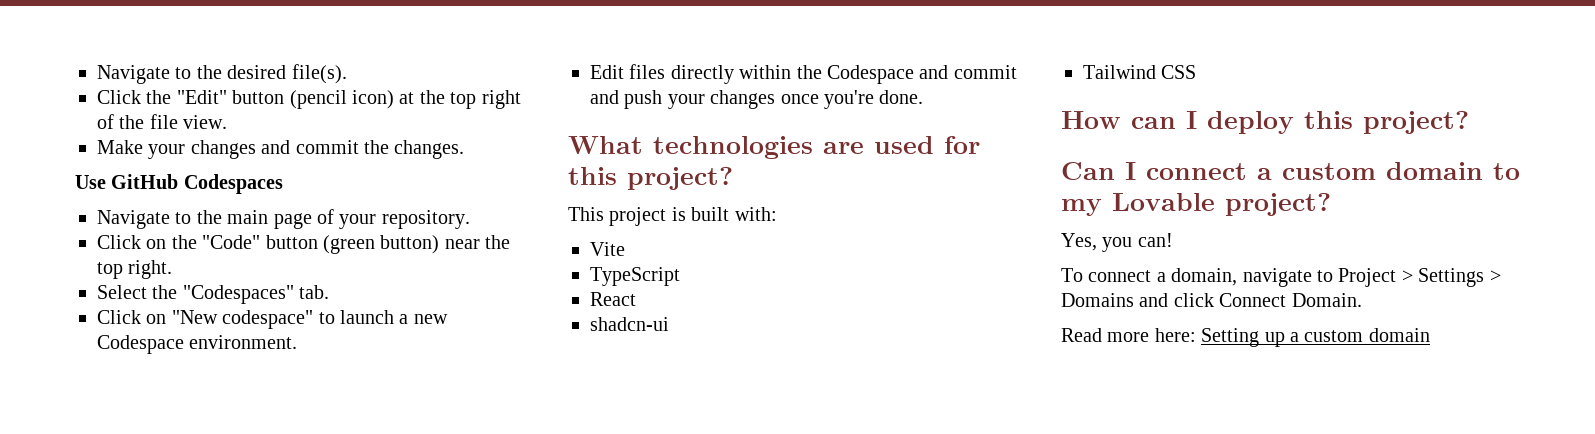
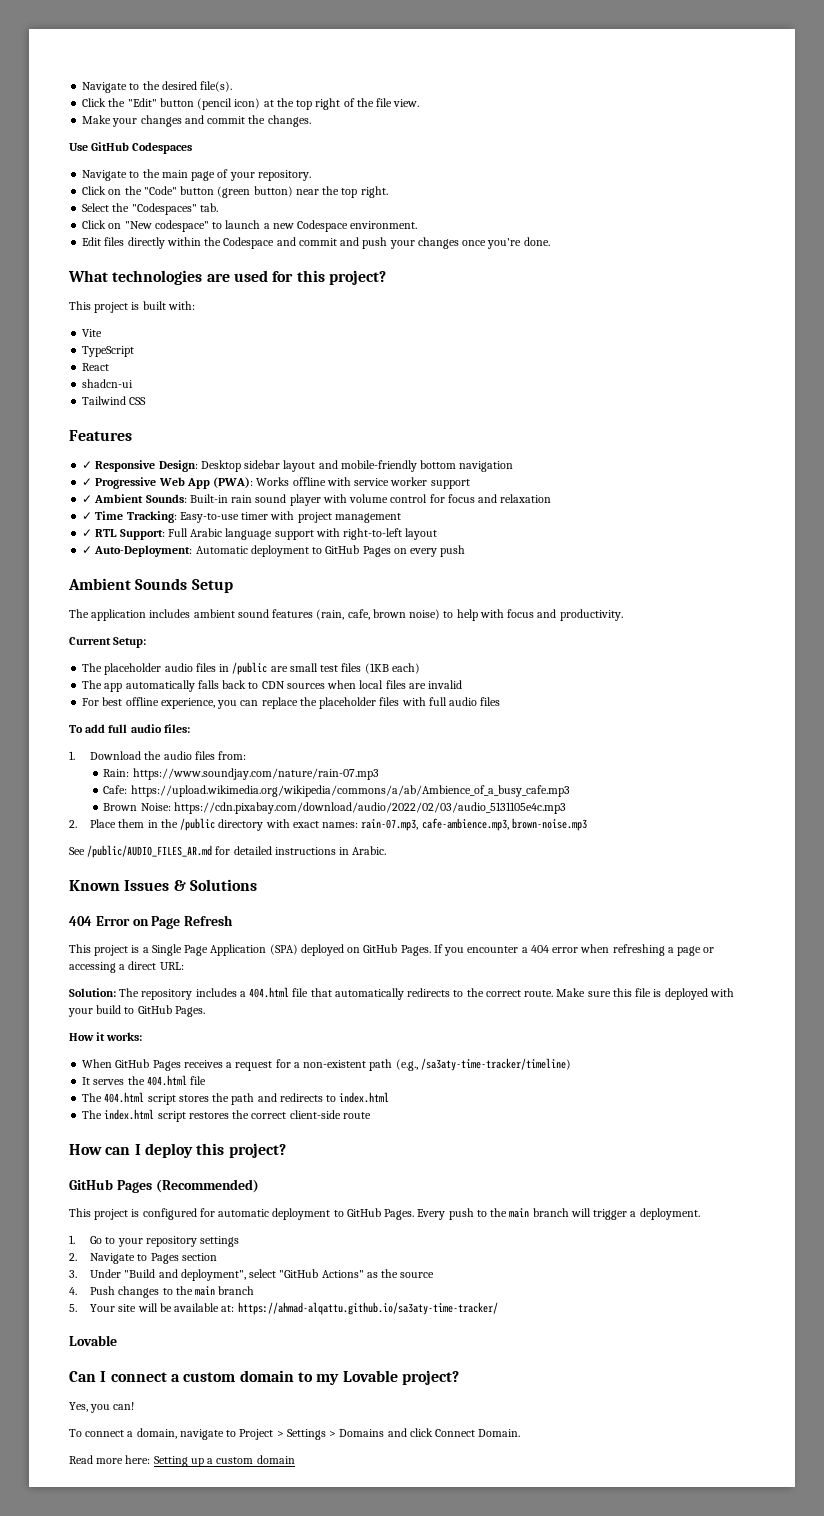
(1197, 72) none -> [69,430,132,441] [82,460,514,472] [82,477,470,489] [82,494,552,506] [82,511,401,523] [82,528,438,540] [82,545,466,557] [68,578,233,593] [69,609,623,621] [69,637,147,648] [82,662,420,675] [82,680,463,692] [82,697,501,709] [69,724,190,733] [69,751,247,760] [103,768,379,780] [103,785,570,797] [103,802,566,814] [69,818,587,831] [69,845,387,858] [69,879,257,891] [69,915,234,929] [69,944,715,956] [69,961,184,973] [69,987,734,1000] [68,1005,205,1017] [69,1032,143,1041] [82,1058,571,1071] [82,1075,207,1086] [82,1092,390,1105] [82,1109,371,1122] // Features // ✓ Responsive Design: Desktop sidebar layout and mobile-friendly bottom navigation // ✓ Progressive Web App (PWA): Works offline with service worker support // ✓ Ambient Sounds: Built-in rain sound player with volume control for focus and relaxation // ✓ Time Tracking: Easy-to-use timer with project management // ✓ RTL Support: Full Arabic language support with right-to-left layout // ✓ Auto-Deployment: Automatic deployment to GitHub Pages on every push // Ambient Sounds Setup // The application includes ambient sound features (rain, cafe, brown noise) to help with focus and productivity. // Current Setup: // The placeholder audio files in /public are small test files (1KB each) // The app automatically falls back to CDN sources when local files are invalid // For best offline experience, you can replace the placeholder files with full audio files // To add full audio files: // 1. Download the audio files from: // Rain: https://www.soundjay.com/nature/rain-07.mp3 // Cafe: https://upload.wikimedia.org/wikipedia/commons/a/ab/Ambience_of_a_busy_cafe.mp3 // Brown Noise: https://cdn.pixabay.com/download/audio/2022/02/03/audio_5131105e4c.mp3 // 2. Place them in the /public directory with exact names: rain-07.mp3, cafe-ambience.mp3, brown-noise.mp3 // See /public/AUDIO_FILES_AR.md for detailed instructions in Arabic. // Known Issues & Solutions // 404 Error on Page Refresh // This project is a Single Page Application (SPA) deployed on GitHub Pages. If you encounter a 404 error when refreshing a page or accessing a direct URL: // Solution: The repository includes a 404.html file that automatically redirects to the correct route. Make sure this file is deployed with your build to GitHub Pages. // How it works: // When GitHub Pages receives a request for a non-existent path (e.g., /sa3aty-time-tracker/timeline) // It serves the 404.html file // The 404.html script stores the path and redirects to index.html // The index.html script restores the correct client-side route
(1469, 122) none -> [69,1179,259,1193] [69,1208,700,1220] [69,1235,240,1247] [69,1253,217,1264] [69,1269,435,1281] [69,1286,255,1298] [69,1302,498,1315] [69,1335,117,1346] // GitHub Pages (Recommended) // This project is configured for automatic deployment to GitHub Pages. Every push to the main branch will trigger a deployment. // 1. Go to your repository settings // 2. Navigate to Pages section // 3. Under "Build and deployment", select "GitHub Actions" as the source // 4. Push changes to the main branch // 5. Your site will be available at: https://ahmad-alqattu.github.io/sa3aty-time-tracker/ // Lovable

